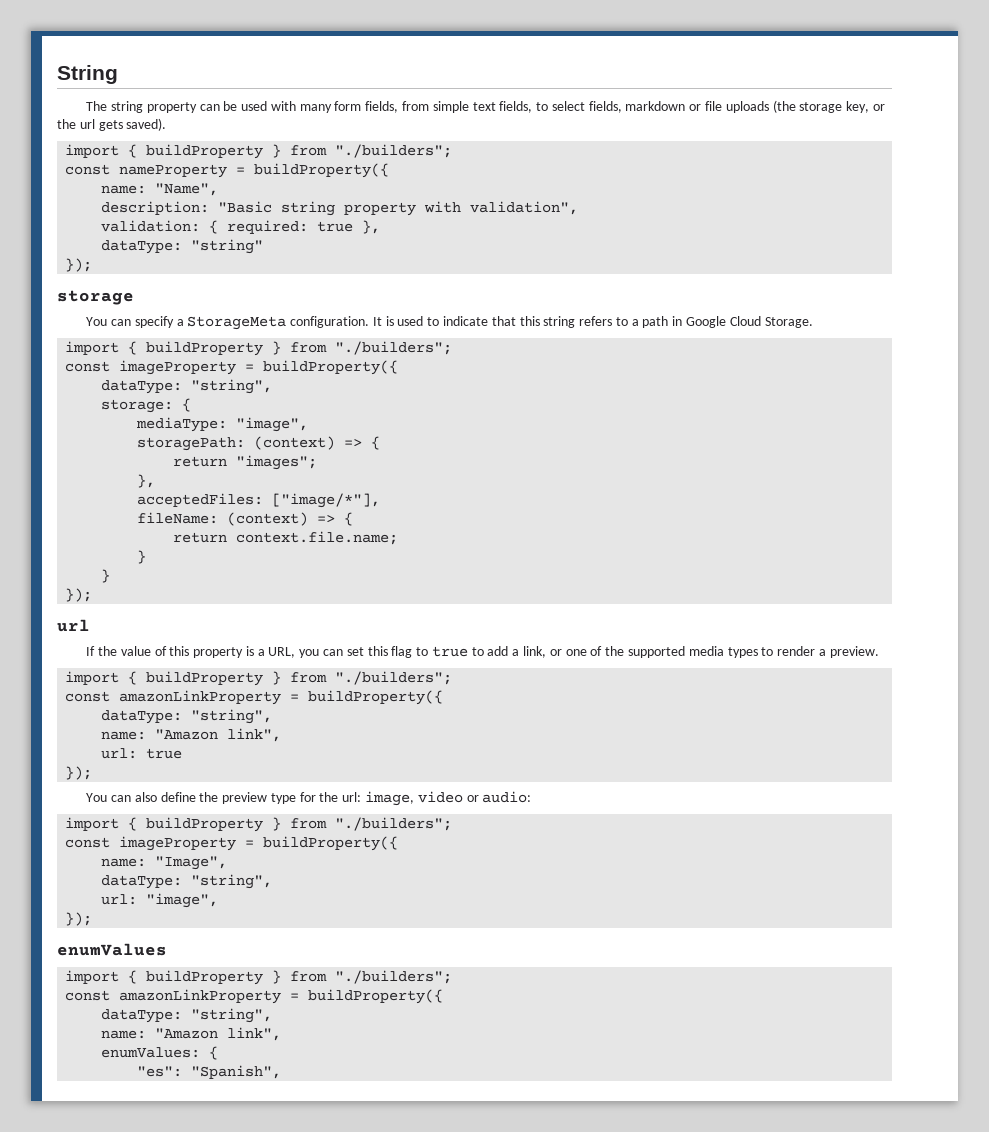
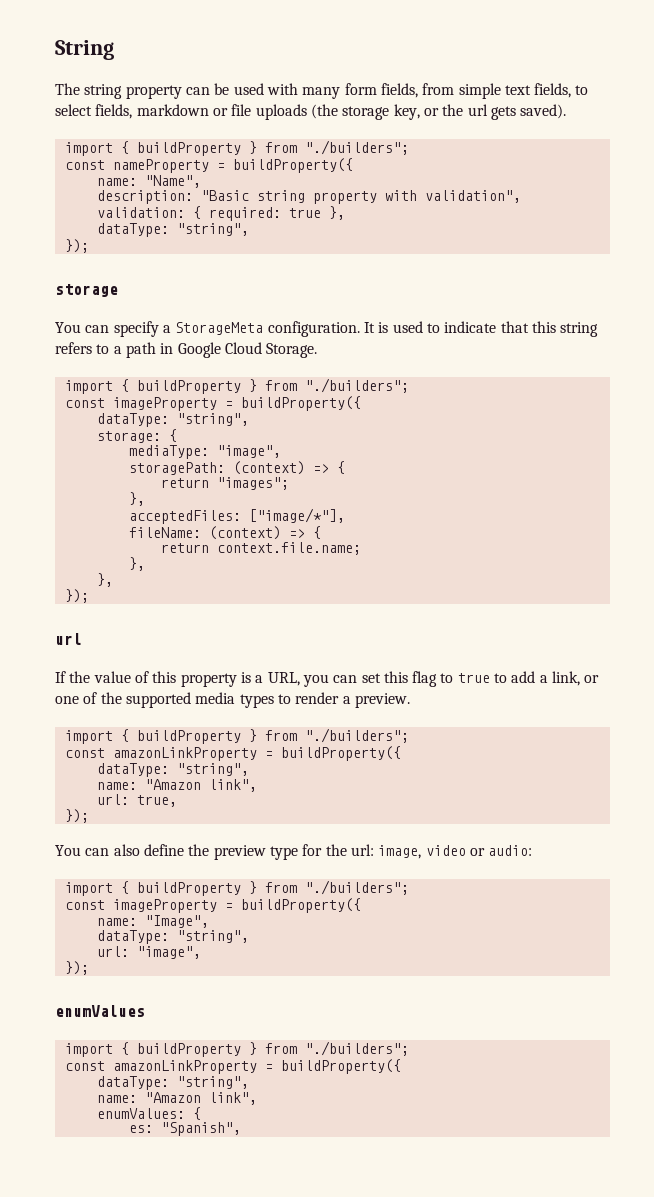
[191,239,264,254] "string" -> [176,223,249,236] "string",
[137,550,147,564] [101,569,111,583] } // } -> [128,557,145,571] [96,573,113,587] }, // },
[146,748,183,759] true -> [136,795,177,807] true,
[137,1066,183,1077] "es": -> [128,1125,153,1133] es:

